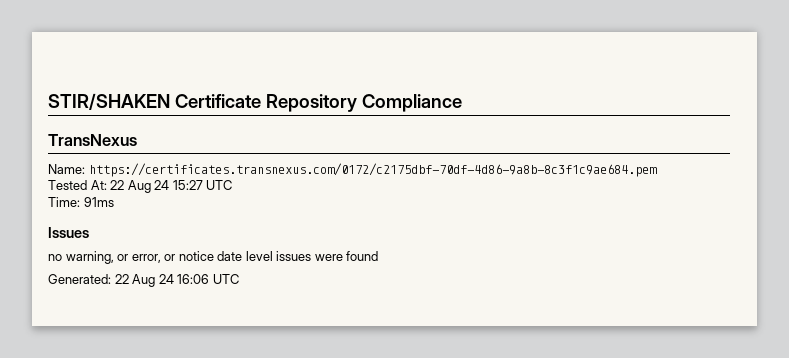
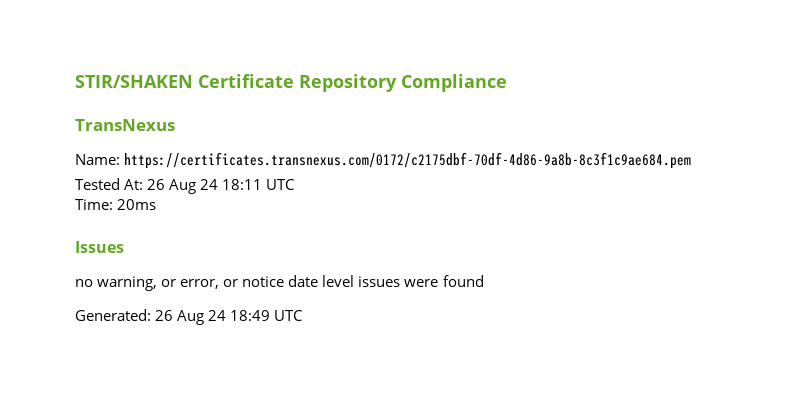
[110,180,203,193] 22 Aug 24 15:27 -> [147,179,263,194] 26 Aug 24 18:11
[83,197,114,207] 91ms -> [117,199,157,210] 20ms
[114,274,210,287] 22 Aug 24 16:06 -> [155,310,271,325] 26 Aug 24 18:49

